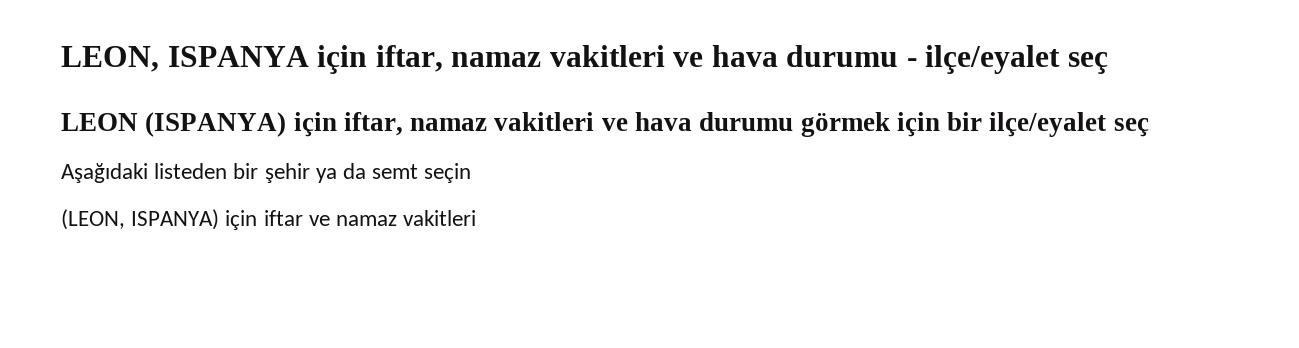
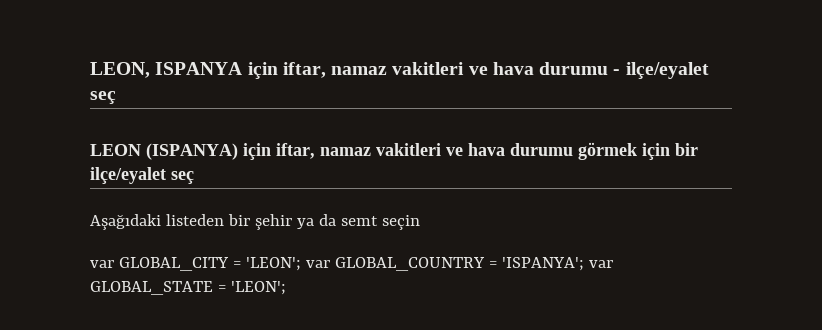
[61,209,477,230] (LEON, ISPANYA) için iftar ve namaz vakitleri -> [90,257,613,271] [90,281,286,295] var GLOBAL_CITY = 'LEON'; var GLOBAL_COUNTRY = 'ISPANYA'; var GLOBAL_STATE = 'LEON';

